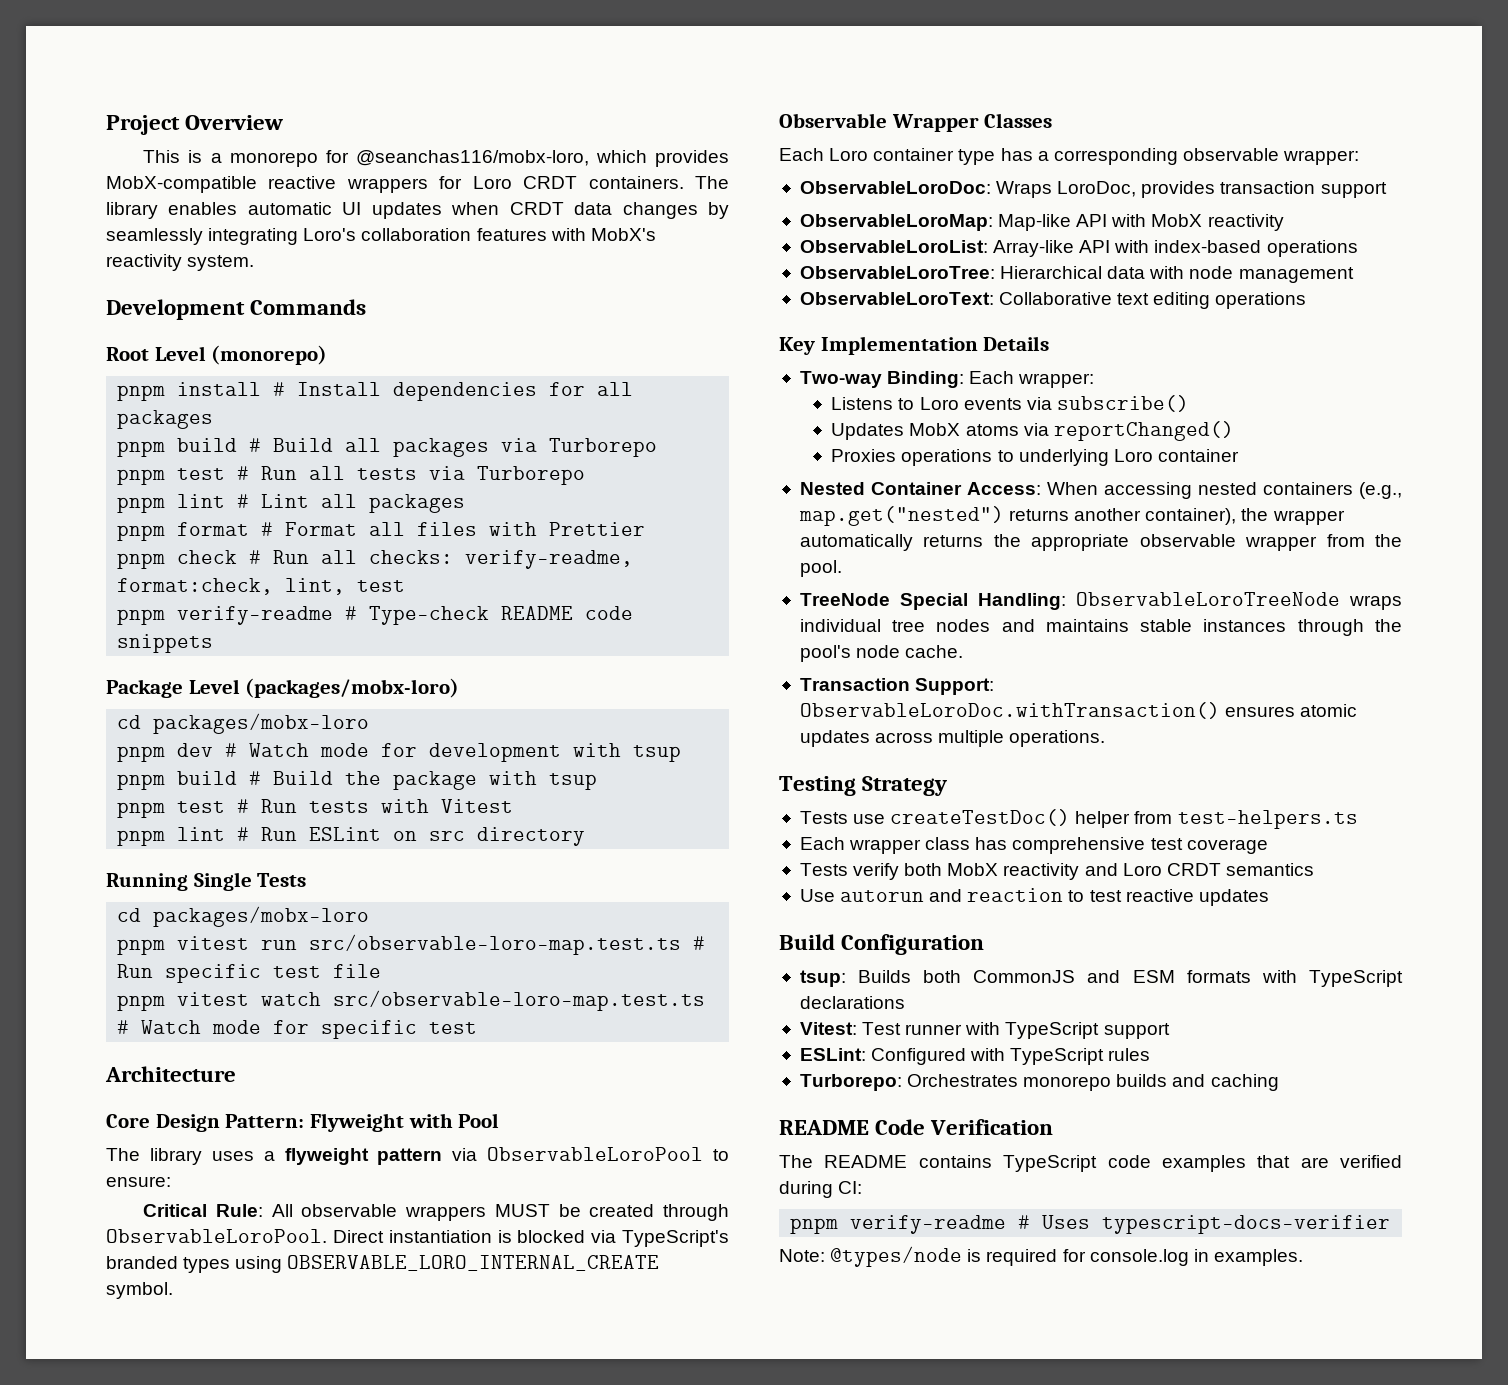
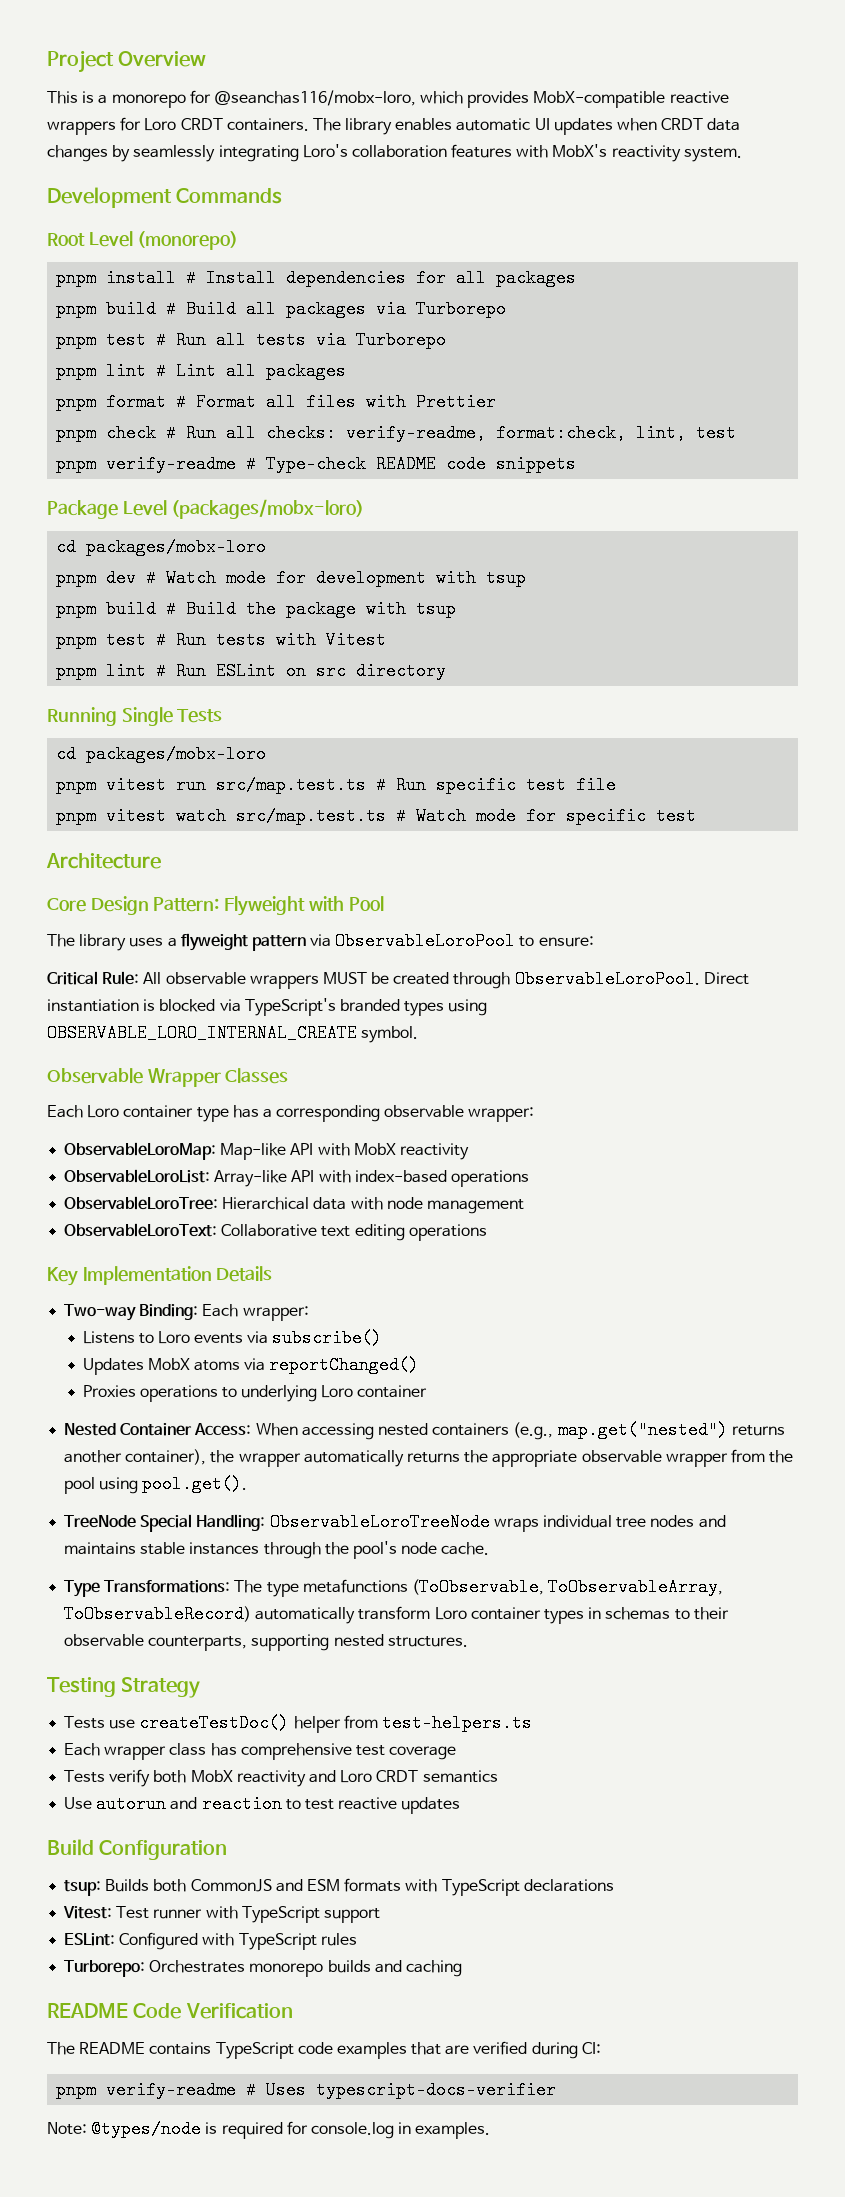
[309,934,682,955] src/observable-loro-map.test.ts -> [216,776,367,794] src/map.test.ts
[333,990,706,1011] src/observable-loro-map.test.ts -> [236,807,387,825] src/map.test.ts
[799,181,1387,198] // ObservableLoroDoc: Wraps LoroDoc, provides transaction support -> (535, 1114) none
[799,560,842,577] pool. -> [64,1475,248,1494] pool using pool.get().
[799,678,995,695] [799,702,1358,719] [799,730,1106,747] Transaction Support: ObservableLoroDoc.withTransaction() ensures atomic updates across multiple operations. -> [64,1578,724,1597] [64,1605,729,1624] [64,1634,468,1651] Type Transformations: The type metafunctions (ToObservable, ToObservableArray, ToObservableRecord) automatically transform Loro container types in schemas to their observable counterparts, supporting nested structures.

